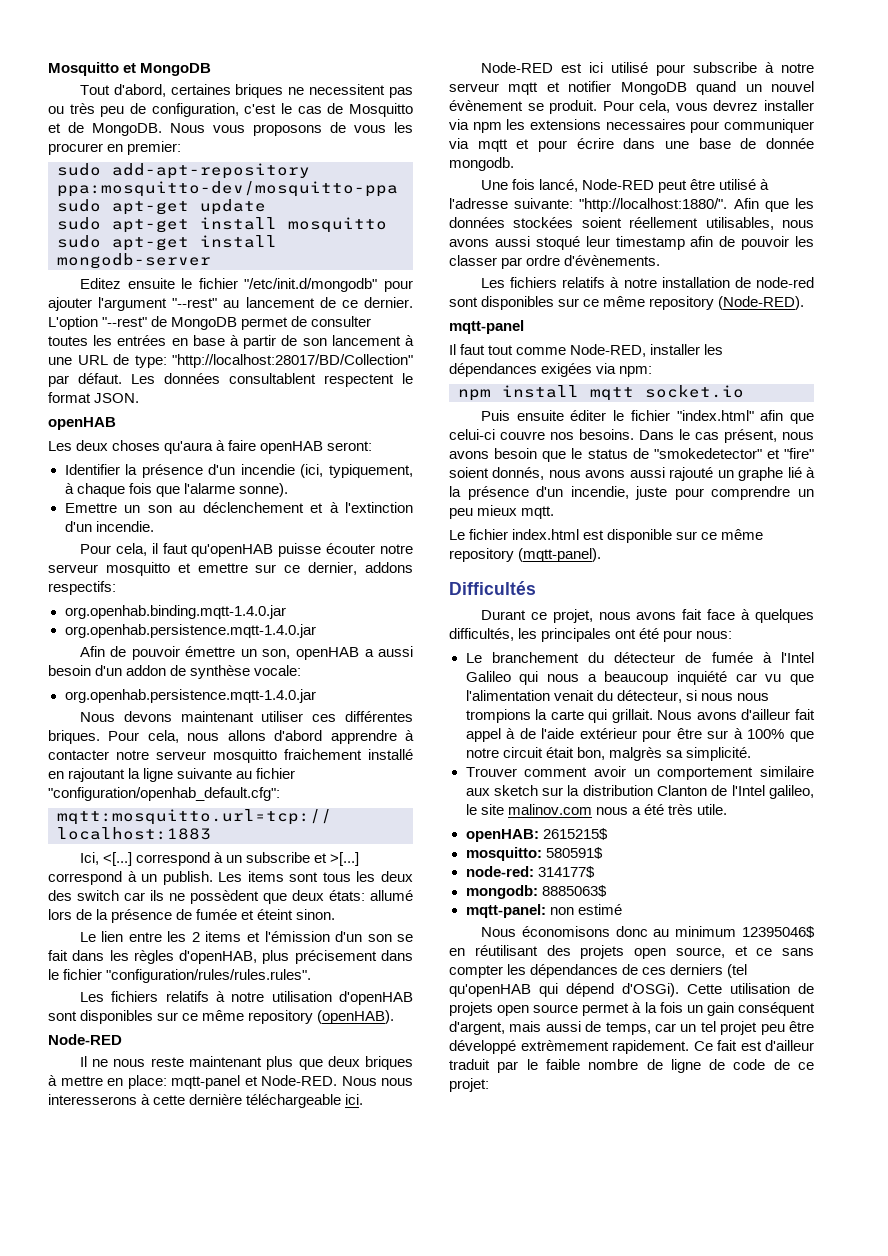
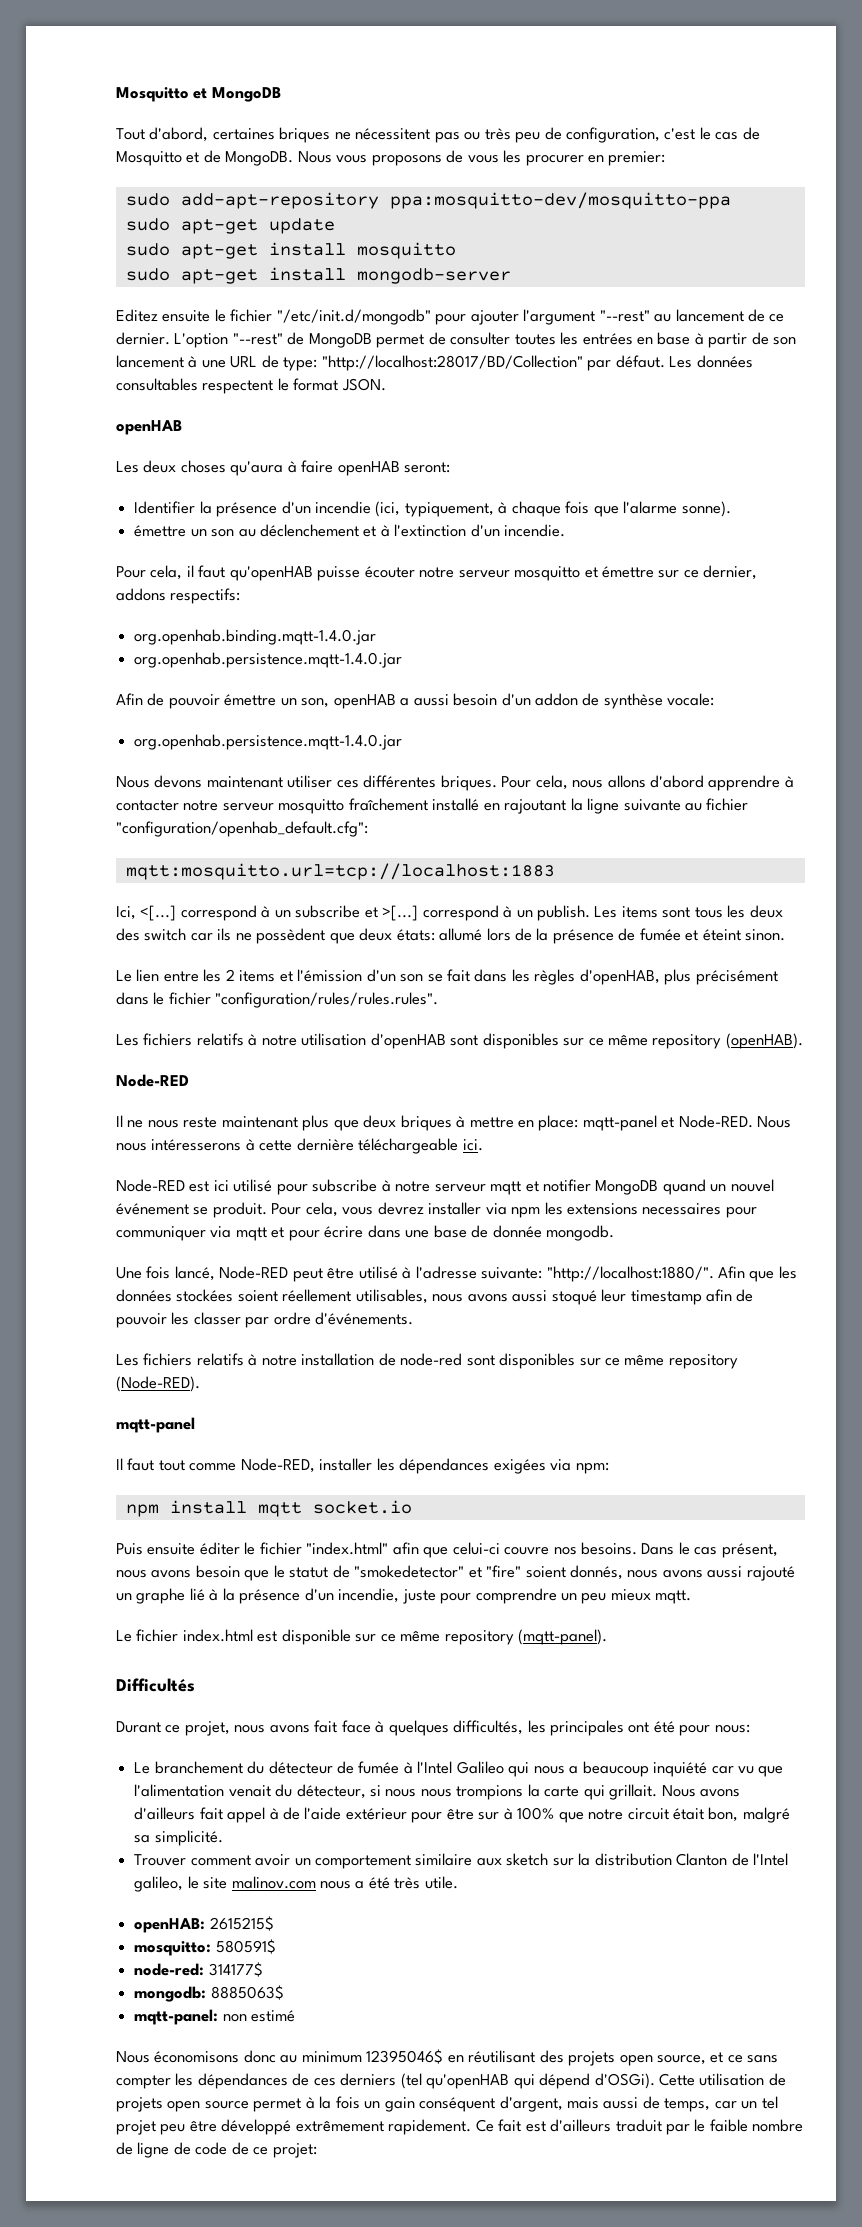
[309,84,386,95] necessitent -> [355,128,431,140] nécessitent
[229,373,316,384] consultablent -> [116,378,198,391] consultables
[64,503,117,513] Emettre -> [134,525,187,537] émettre
[197,563,248,573] emettre -> [602,566,655,578] émettre
[284,749,362,760] fraichement -> [348,798,428,811] fraîchement
[294,950,377,964] précisement -> [695,970,778,985] précisément
[48,1094,137,1105] interesserons -> [151,1139,242,1151] intéresserons
[449,100,523,111] évènement -> [116,1203,189,1215] événement
[564,255,661,266] d'évènements. -> [315,1312,414,1325] d'événements.
[587,449,628,459] status -> [289,1567,329,1578] statut
[741,709,791,720] d'ailleur -> [134,1807,196,1820] d'ailleurs
[608,747,662,761] malgrès -> [742,1807,790,1823] malgré
[520,1040,609,1051] extrèmement -> [295,2120,384,2132] extrêmement
[765,1040,814,1051] d'ailleur -> [550,2119,612,2132] d'ailleurs

